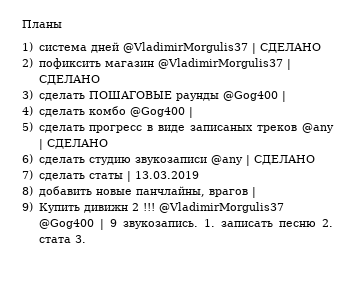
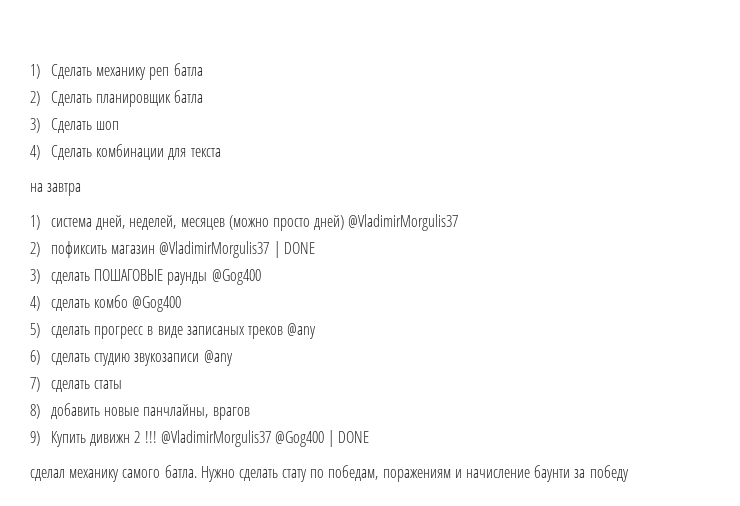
[22,20,62,28] [22,42,321,54] Планы // 1) система дней @VladimirMorgulis37 | СДЕЛАНО -> [30,63,203,80] [30,90,204,107] [30,118,120,133] [30,144,221,160] [30,183,82,196] [30,214,459,231] 1) Сделать механику реп батла // 2) Сделать планировщик батла // 3) Сделать шоп // 4) Сделать комбинации для текста // на завтра // 1) система дней, неделей, месяцев (можно просто дней) @VladimirMorgulis37
[38,75,100,85] СДЕЛАНО -> [283,242,315,254] DONE
[281,91,286,102] | -> (261, 277) none
[188,107,193,118] | -> (182, 304) none
[38,139,108,150] | СДЕЛАНО -> (317, 331) none
[245,155,315,166] | СДЕЛАНО -> (233, 358) none
[126,171,199,182] | 13.03.2019 -> (123, 384) none
[251,187,256,198] | -> (250, 413) none
[109,219,333,229] [38,235,86,243] 9 звукозапись. 1. записать песню 2. стата 3. -> [338,431,370,443] [30,465,629,482] DONE // сделал механику самого батла. Нужно сделать стату по победам, поражениям и начисление баунти за победу

